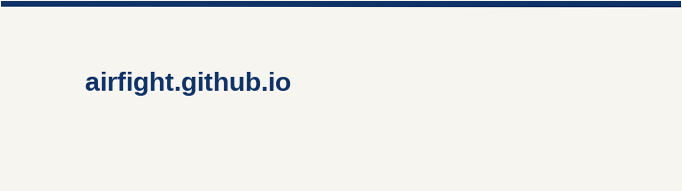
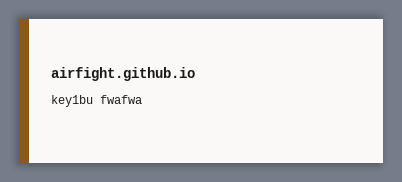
(292, 83) none -> [51,95,142,107] // key1bu fwafwa

